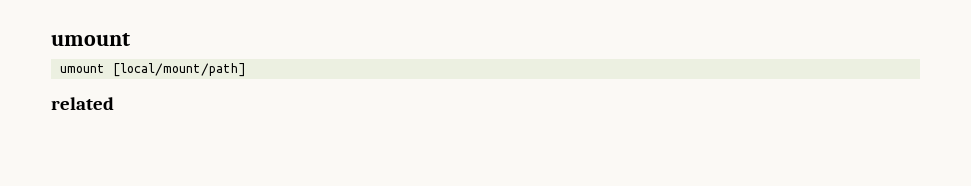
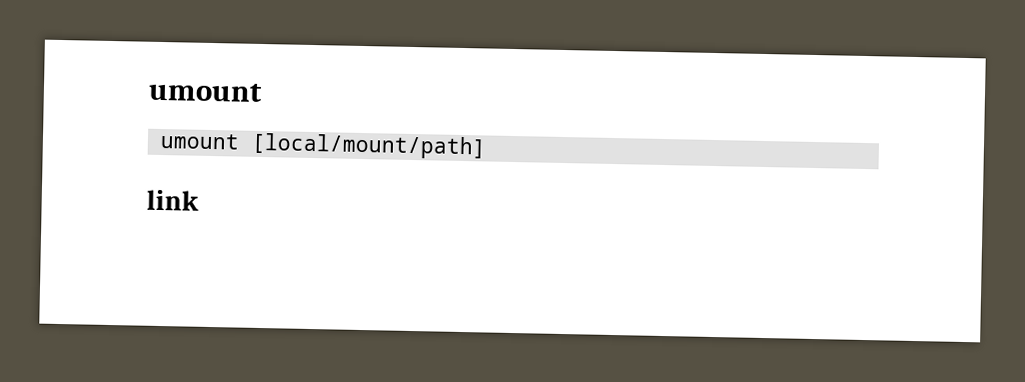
[51,97,114,110] related -> [146,189,199,211] link

